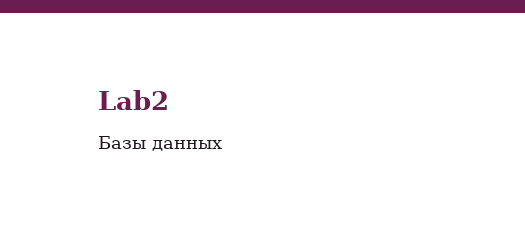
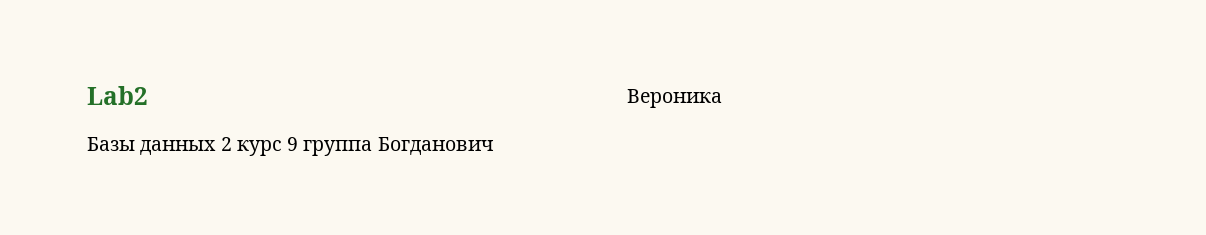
(222, 145) none -> [220,137,494,156] [627,89,722,108] 2 курс 9 группа Богданович Вероника

